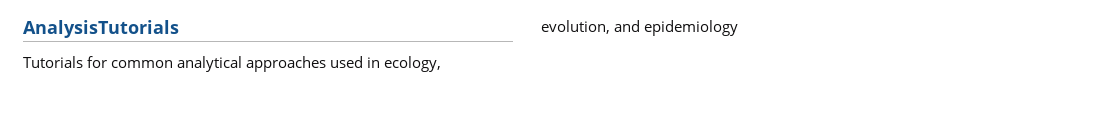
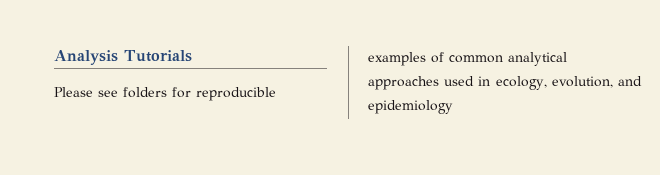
[23,20,179,38] [23,56,108,68] AnalysisTutorials // Tutorials for -> [54,50,192,65] [54,87,276,101] [368,52,444,66] Analysis Tutorials // Please see folders for reproducible examples of

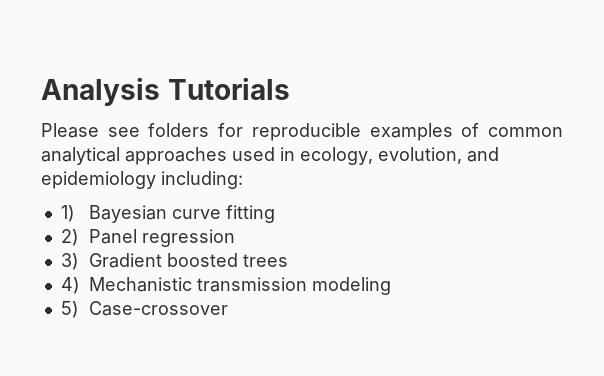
(453, 107) none -> [161,171,243,189] [60,205,275,223] [60,229,235,247] [60,253,288,270] [60,277,391,295] [60,301,228,318] including: // 1) Bayesian curve fitting // 2) Panel regression // 3) Gradient boosted trees // 4) Mechanistic transmission modeling // 5) Case-crossover

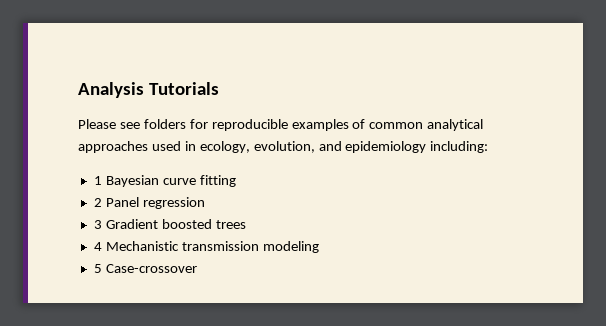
[60,205,75,222] 1) -> [93,176,102,185] 1
[60,229,79,246] 2) -> [93,198,102,207] 2
[60,253,79,270] 3) -> [93,220,102,229] 3
[60,277,80,294] 4) -> [93,242,102,251] 4
[60,301,79,318] 5) -> [93,264,102,273] 5

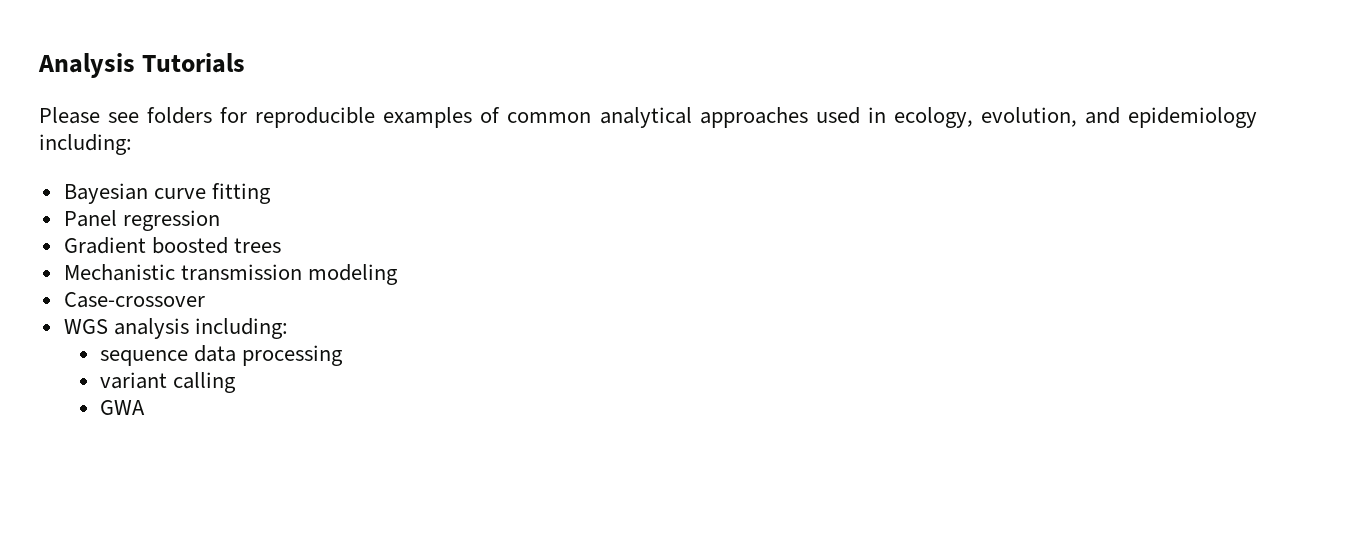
[93,176,102,185] 1 -> (132, 144) none
[93,198,102,207] 2 -> (271, 193) none
[93,220,102,229] 3 -> (220, 220) none
[93,242,102,251] 4 -> (281, 245) none
[93,264,102,273] 5 -> (398, 274) none
(197, 268) none -> [63,318,288,339] [99,345,344,366] [99,372,237,393] [99,400,145,415] // WGS analysis including: // sequence data processing // variant calling // GWA

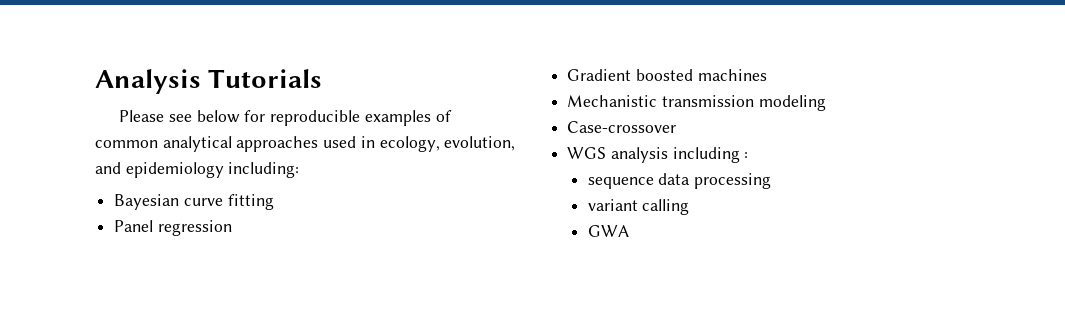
[147,107,213,124] folders -> [196,110,240,123] below
[233,238,281,253] trees -> [697,69,767,81] machines
[194,318,288,339] including: -> [672,147,749,163] including :

